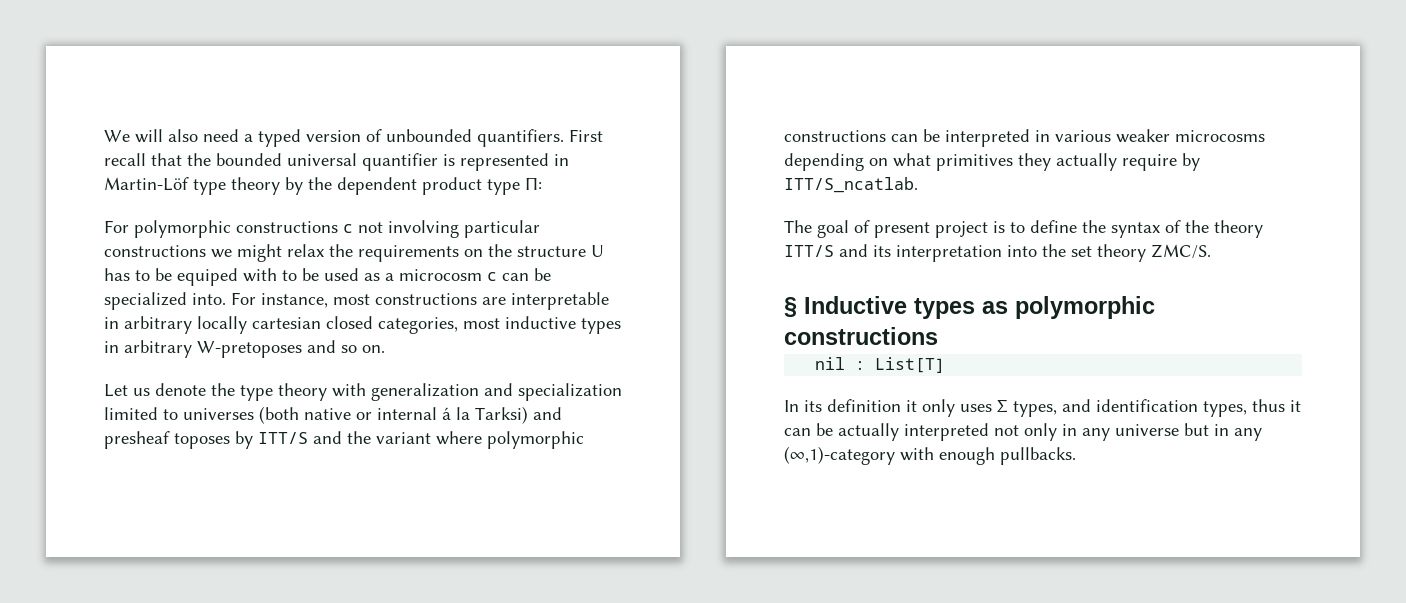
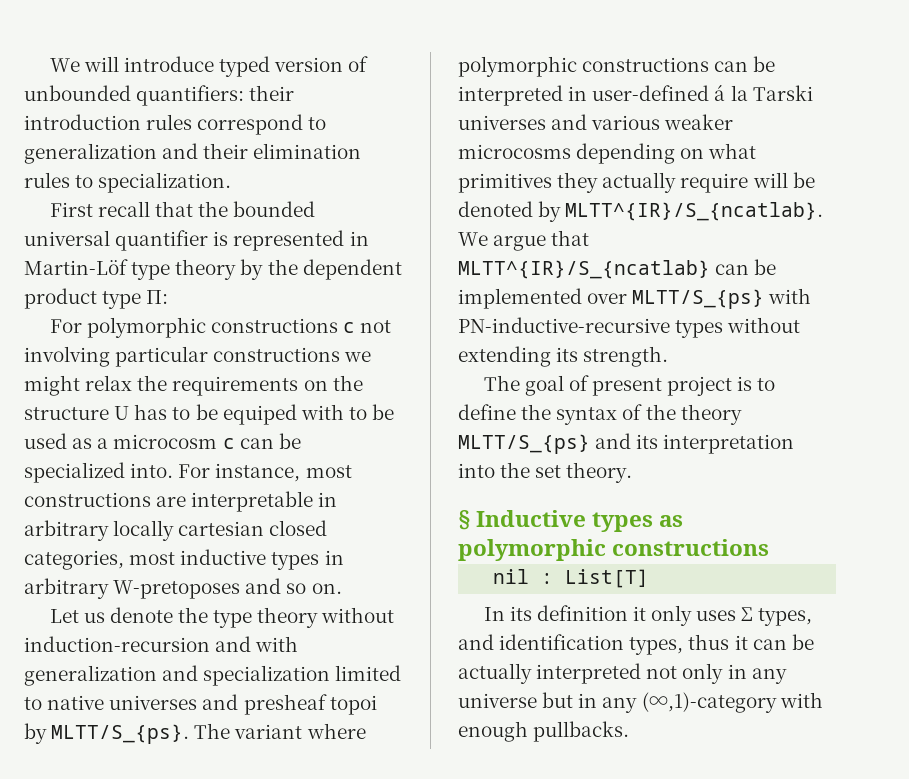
[168,129,253,142] also need a -> [123,56,214,72] introduce
[477,129,564,147] quantifiers. -> [136,85,295,106] [24,114,327,135] [24,143,362,164] [24,172,232,193] quantifiers: their introduction rules correspond to generalization and their elimination rules to specialization. //
(327, 392) none -> [321,607,395,623] [24,636,252,652] without induction-recursion and
[183,406,562,424] [104,431,371,449] universes (both native or internal á la Tarksi) and presheaf toposes by ITT/S and the -> [47,694,377,715] [24,723,231,744] native universes and presheaf topoi by MLTT/S_{ps}. The
(1050, 136) none -> [592,84,813,101] [458,114,588,130] user-defined á la Tarski universes and
[1182,153,1200,171] [784,177,918,193] by ITT/S_ncatlab. -> [752,172,815,188] [458,201,824,222] [458,230,590,251] [458,259,777,279] [458,288,812,309] [458,317,801,338] [458,346,669,367] will be denoted by MLTT^{IR}/S_{ncatlab}. We argue that MLTT^{IR}/S_{ncatlab} can be implemented over MLTT/S_{ps} with PN-inductive-recursive types without extending its strength.
[784,245,834,257] ITT/S -> [458,434,590,454] MLTT/S_{ps}
[1097,244,1211,262] theory ZMC/S. -> [566,462,633,483] theory.

